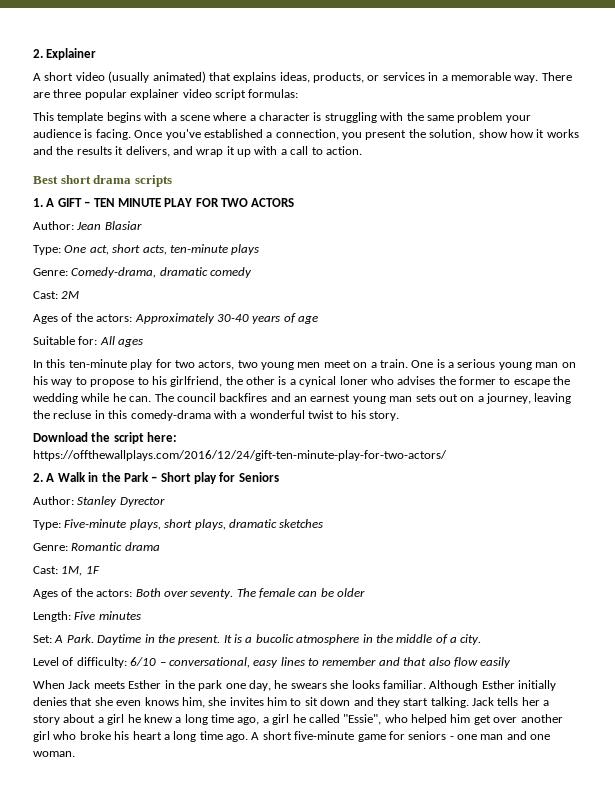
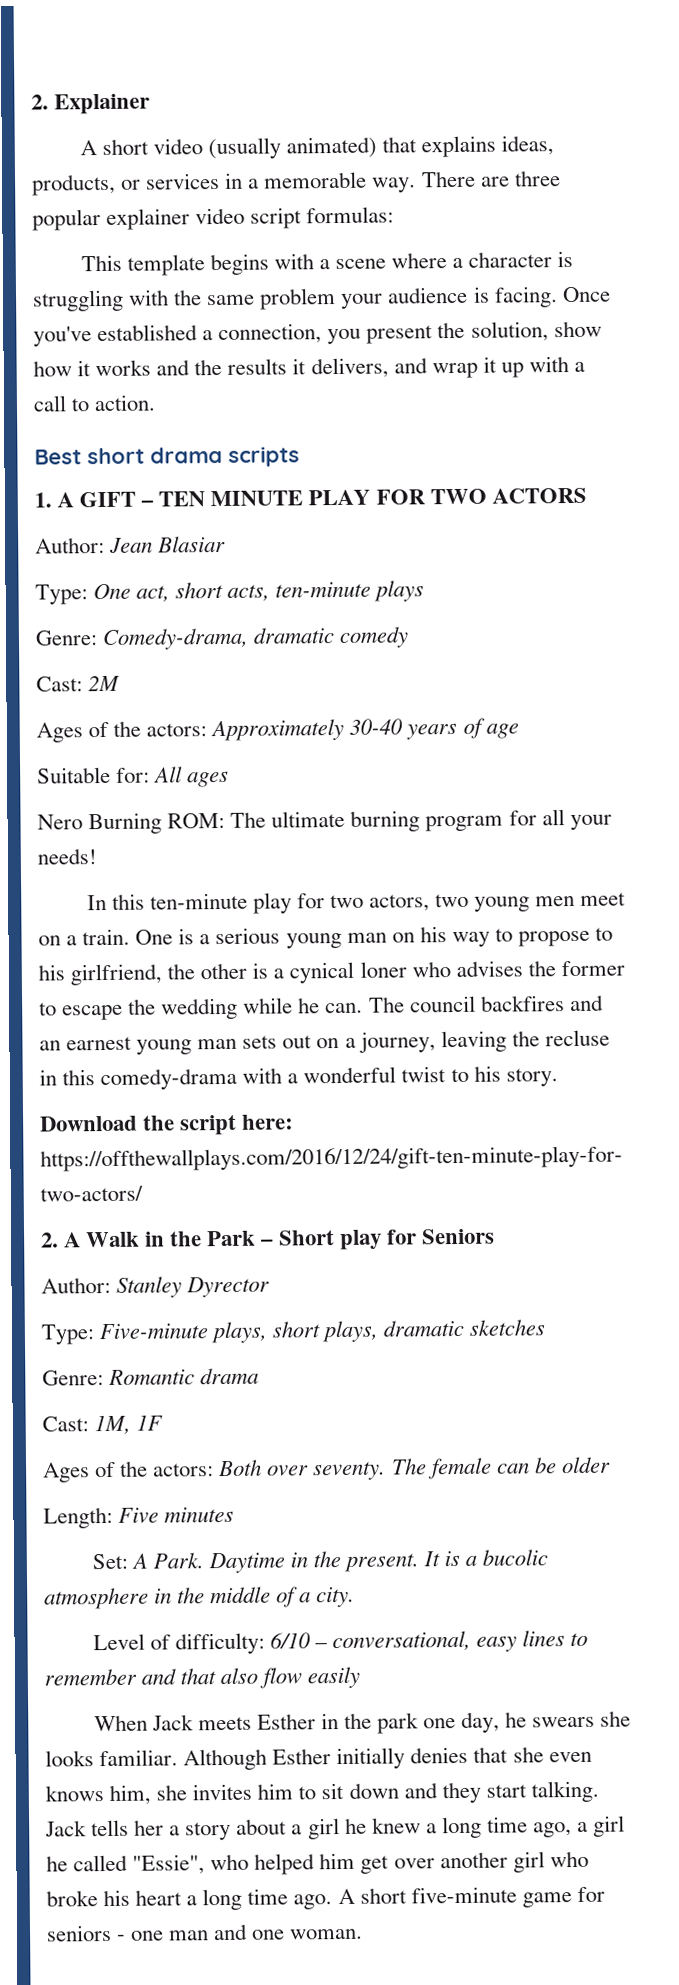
(144, 343) none -> [37,809,612,835] [37,848,97,865] // Nero Burning ROM: The ultimate burning program for all your needs!

